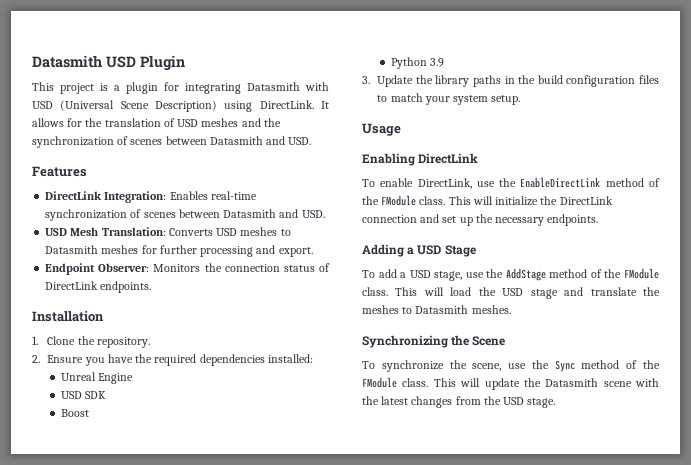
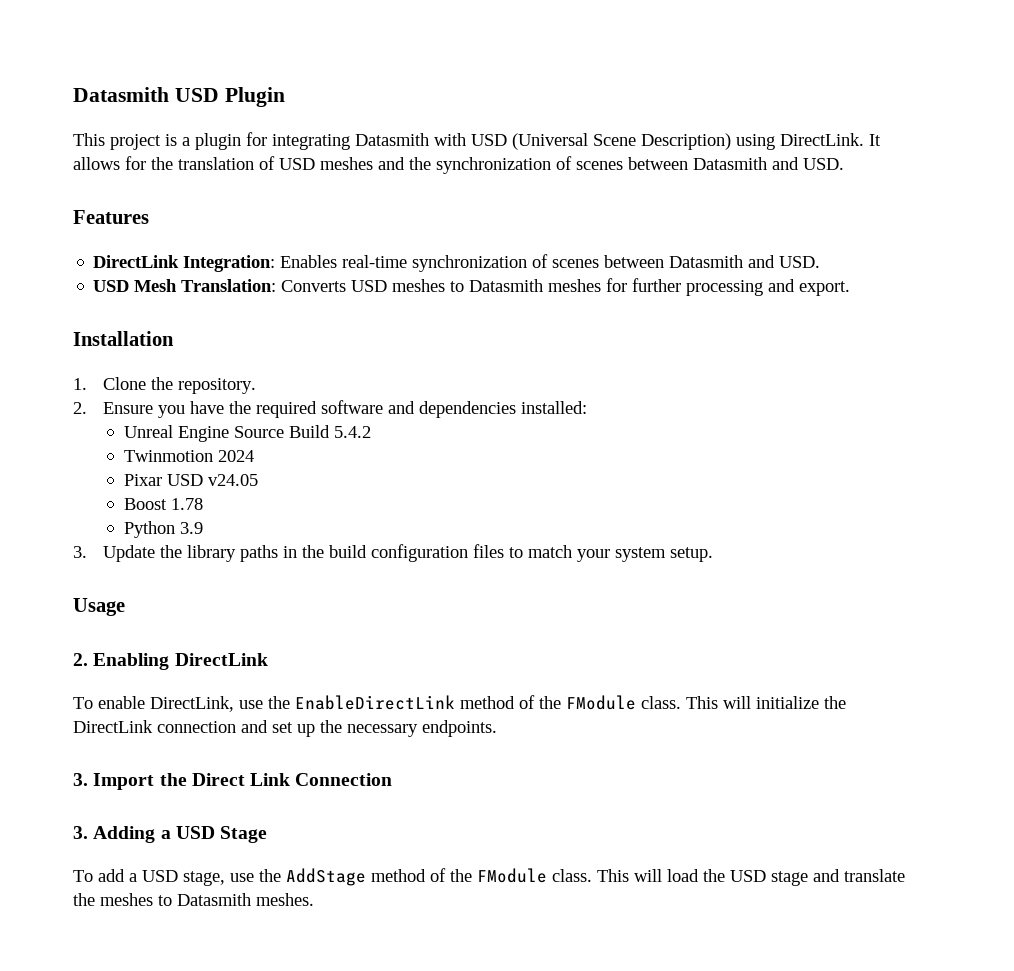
[45,263,330,275] [45,281,152,293] // Endpoint Observer: Monitors the connection status of DirectLink endpoints. -> (851, 288) none
(197, 360) none -> [321,400,416,414] software and
[60,391,106,399] // USD SDK -> [233,425,371,438] [123,450,254,462] [123,474,258,486] Source Build 5.4.2 // Twinmotion 2024 // Pixar USD v24.05
(89, 413) none -> [170,498,203,510] 1.78
(401, 129) none -> [73,653,88,666] 2.
(599, 220) none -> [73,773,393,790] [73,826,88,839] 3. Import the Direct Link Connection // 3.
[362,335,506,348] [362,360,660,372] [362,377,659,390] [362,396,556,408] // Synchronizing the Scene // To synchronize the scene, use the Sync method of the FModule class. This will update the Datasmith scene with the latest changes from the USD stage. -> (314, 899) none

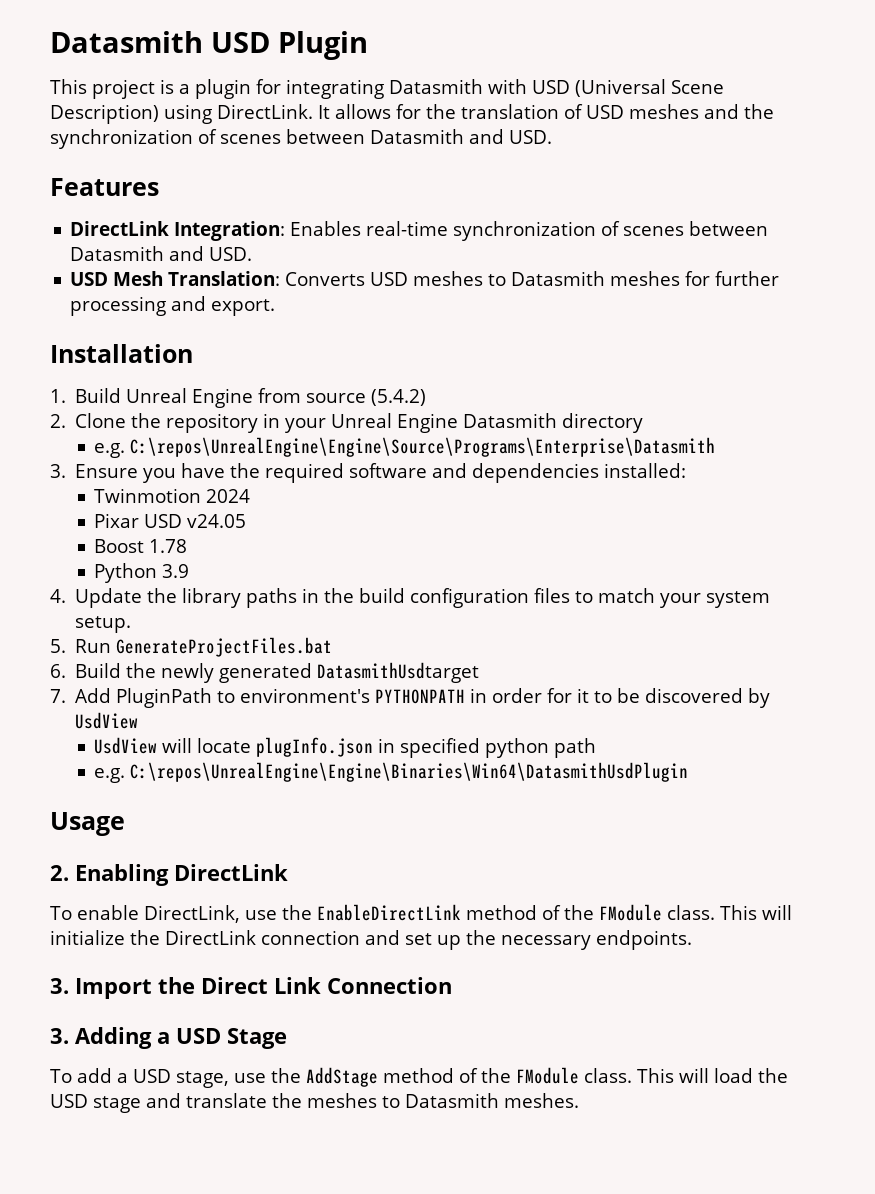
[103,377,257,394] [73,402,87,414] Clone the repository. // 2. -> [75,388,427,408] [50,413,644,433] [94,437,716,458] [50,464,66,478] Build Unreal Engine from source (5.4.2) // 2. Clone the repository in your Unreal Engine Datasmith directory // e.g. C:\repos\UnrealEngine\Engine\Source\Programs\Enterprise\Datasmith // 3.
[123,425,371,442] // Unreal Engine Source Build 5.4.2 -> (687, 470) none
[73,546,87,558] 3. -> [50,589,66,603] 4.
(714, 554) none -> [50,637,333,657] [50,662,480,683] [50,688,771,708] [75,712,139,729] [94,737,597,758] [94,762,689,783] // 5. Run GenerateProjectFiles.bat // 6. Build the newly generated DatasmithUsdtarget // 7. Add PluginPath to environment's PYTHONPATH in order for it to be discovered by UsdView // UsdView will locate plugInfo.json in specified python path // e.g. C:\repos\UnrealEngine\Engine\Binaries\Win64\DatasmithUsdPlugin

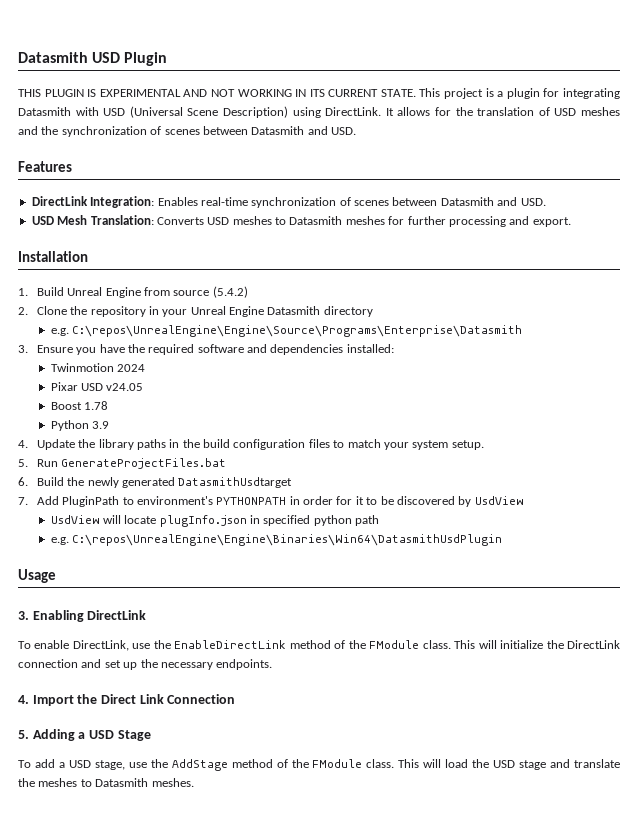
(368, 45) none -> [18,89,416,97] THIS PLUGIN IS EXPERIMENTAL AND NOT WORKING IN ITS CURRENT STATE.
[50,865,69,881] 2. -> [18,611,29,620] 3.
[50,978,69,994] 3. -> [18,695,29,704] 4.
[50,1028,69,1044] 3. -> [18,730,29,739] 5.

